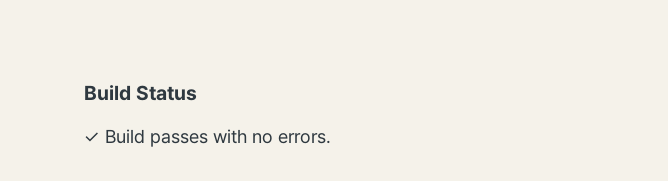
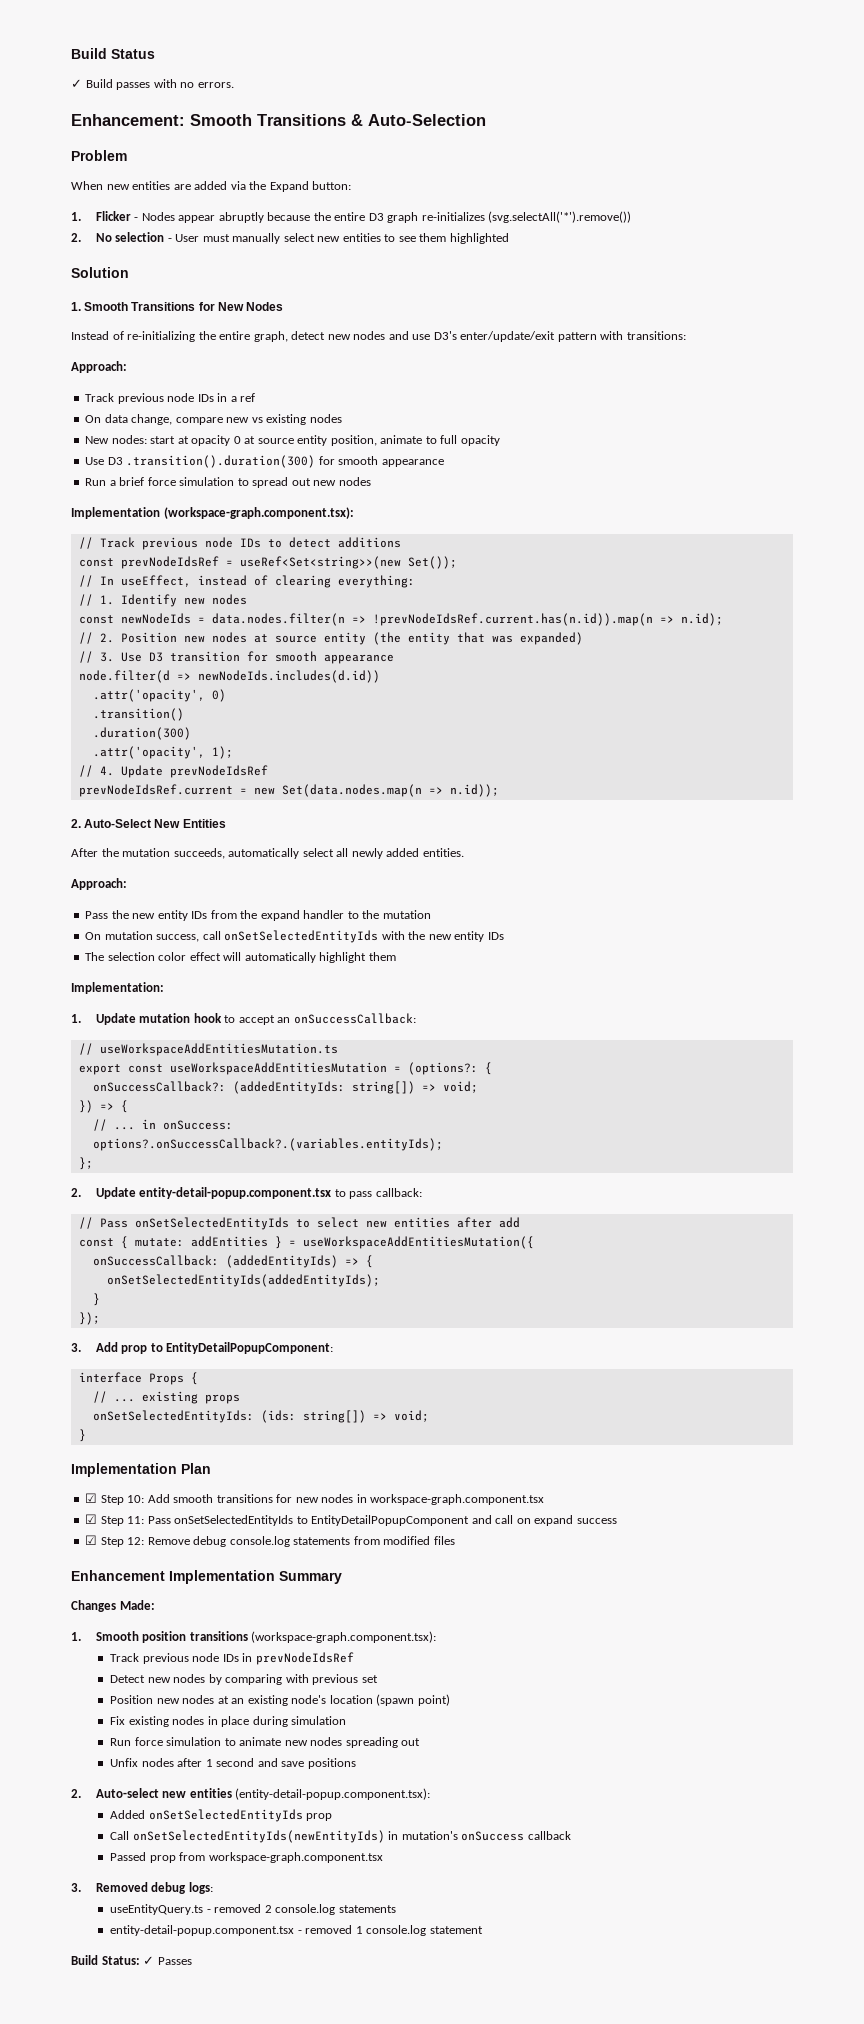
(331, 138) none -> [71,114,486,126] [71,150,127,161] [71,181,352,192] [71,211,632,223] [71,232,509,244] [71,267,129,278] [71,302,284,311] [71,331,686,342] [71,361,127,373] [85,393,256,404] [85,414,342,425] [85,435,500,446] [85,455,444,468] [85,477,371,488] [71,507,354,519] [78,537,401,550] [78,556,457,569] [78,575,415,588] [78,594,247,607] [78,613,723,626] [78,632,583,645] [78,651,394,664] [78,670,380,683] [92,689,226,702] [92,708,184,721] [92,727,191,740] [92,746,233,759] [78,765,268,778] [78,784,499,797] [71,819,226,828] [71,848,464,859] [71,878,127,890] [85,910,431,921] [85,930,504,943] [85,952,396,963] [71,982,164,994] [71,1013,416,1025] [78,1043,338,1056] [78,1062,492,1075] [92,1081,478,1094] [78,1100,128,1113] [92,1119,233,1131] [92,1138,443,1151] [78,1157,93,1170] [71,1187,422,1199] [78,1217,520,1230] [78,1236,534,1249] [92,1255,373,1268] [106,1274,380,1287] [92,1293,100,1306] [78,1312,100,1325] [71,1342,334,1354] [78,1372,198,1385] [92,1391,240,1404] [92,1410,429,1423] [78,1429,86,1442] [71,1463,211,1477] [85,1493,545,1505] [85,1514,617,1526] [85,1535,455,1547] [71,1570,342,1584] [71,1600,155,1612] [71,1631,437,1643] [110,1652,354,1665] [110,1674,378,1685] [110,1694,450,1706] [110,1716,347,1727] [110,1737,421,1748] [110,1758,356,1769] [71,1788,431,1800] [110,1809,333,1822] [110,1830,571,1843] [110,1852,383,1863] [71,1882,213,1894] [110,1904,396,1915] [110,1925,483,1936] [71,1955,192,1965] // Enhancement: Smooth Transitions & Auto-Selection // Problem // When new entities are added via the Expand button: // 1. Flicker - Nodes appear abruptly because the entire D3 graph re-initializes (svg.selectAll('*').remove()) // 2. No selection - User must manually select new entities to see them highlighted // Solution // 1. Smooth Transitions for New Nodes // Instead of re-initializing the entire graph, detect new nodes and use D3's enter/update/exit pattern with transitions: // Approach: // Track previous node IDs in a ref // On data change, compare new vs existing nodes // New nodes: start at opacity 0 at source entity position, animate to full opacity // Use D3 .transition().duration(300) for smooth appearance // Run a brief force simulation to spread out new nodes // Implementation (workspace-graph.component.tsx): // // Track previous node IDs to detect additions // const prevNodeIdsRef = useRef<Set<string>>(new Set()); // // In useEffect, instead of clearing everything: // // 1. Identify new nodes // const newNodeIds = data.nodes.filter(n => !prevNodeIdsRef.current.has(n.id)).map(n => n.id); // // 2. Position new nodes at source entity (the entity that was expanded) // // 3. Use D3 transition for smooth appearance // node.filter(d => newNodeIds.includes(d.id)) // .attr('opacity', 0) // .transition() // .duration(300) // .attr('opacity', 1); // // 4. Update prevNodeIdsRef // prevNodeIdsRef.current = new Set(data.nodes.map(n => n.id)); // 2. Auto-Select New Entities // After the mutation succeeds, automatically select all newly added entities. // Approach: // Pass the new entity IDs from the expand handler to the mutation // On mutation success, call onSetSelectedEntityIds with the new entity IDs // The selection color effect will automatically highlight them // Implementation: // 1. Update mutation hook to accept an onSuccessCallback: // // useWorkspaceAddEntitiesMutation.ts // export const useWorkspaceAddEntitiesMutation = (options?: { // onSuccessCallback?: (addedEntityIds: string[]) => void; // }) => { // // ... in onSuccess: // options?.onSuccessCallback?.(variables.entityIds); // }; // 2. Update entity-detail-popup.component.tsx to pass callback: // // Pass onSetSelectedEntityIds to select new entities after add // const { mutate: addEntities } = useWorkspaceAddEntitiesMutation({ // onSuccessCallback: (addedEntityIds) => { // onSetSelectedEntityIds(addedEntityIds); // } // }); // 3. Add prop to EntityDetailPopupComponent: // interface Props { // // ... existing props // onSetSelectedEntityIds: (ids: string[]) => void; // } // Implementation Plan // ☑ Step 10: Add smooth transitions for new nodes in workspace-graph.component.tsx // ☑ Step 11: Pass onSetSelectedEntityIds to EntityDetailPopupComponent and call on expand success // ☑ Step 12: Remove debug console.log statements from modified files // Enhancement Implementation Summary // Changes Made: // 1. Smooth position transitions (workspace-graph.component.tsx): // Track previous node IDs in prevNodeIdsRef // Detect new nodes by comparing with previous set // Position new nodes at an existing node's location (spawn point) // Fix existing nodes in place during simulation // Run force simulation to animate new nodes spreading out // Unfix nodes after 1 second and save positions // 2. Auto-select new entities (entity-detail-popup.component.tsx): // Added onSetSelectedEntityIds prop // Call onSetSelectedEntityIds(newEntityIds) in mutation's onSuccess callback // Passed prop from workspace-graph.component.tsx // 3. Removed debug logs: // useEntityQuery.ts - removed 2 console.log statements // entity-detail-popup.component.tsx - removed 1 console.log statement // Build Status: ✓ Passes

